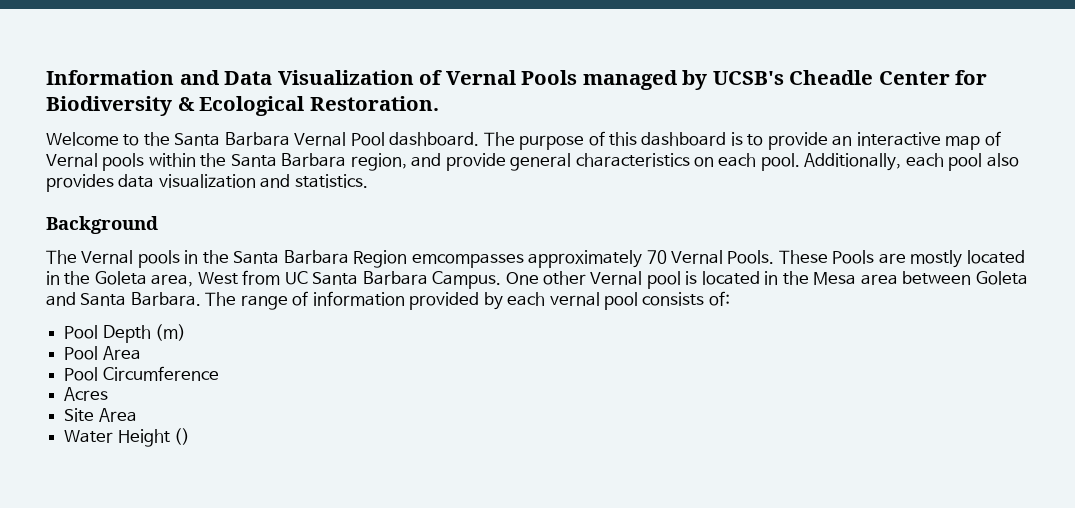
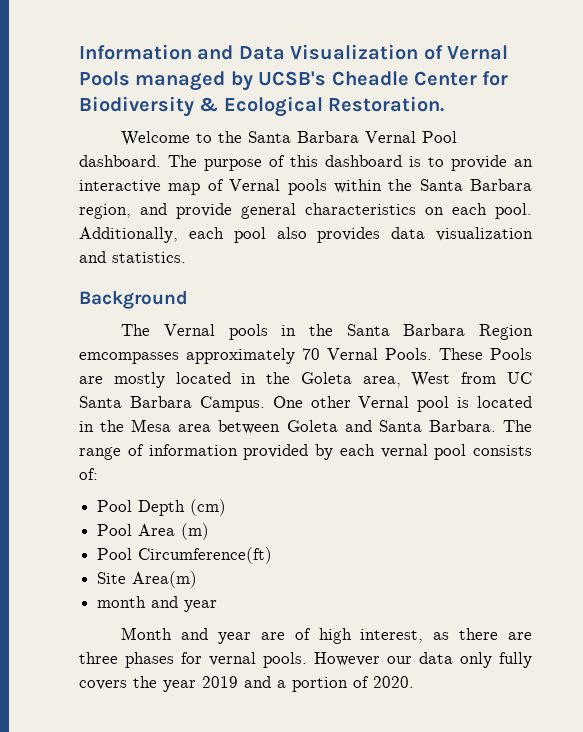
(151, 334) none -> [190,499,227,516] [97,524,176,536] (cm) // Pool Area
[102,346,141,360] [64,366,219,381] [64,387,109,401] [64,408,137,422] [64,428,191,447] Area // Pool Circumference // Acres // Site Area // Water Height () -> [138,547,273,564] [97,571,198,588] [97,596,218,612] [121,627,532,644] [79,652,532,668] [79,676,414,692] Circumference(ft) // Site Area(m) // month and year // Month and year are of high interest, as there are three phases for vernal pools. However our data only fully covers the year 2019 and a portion of 2020.

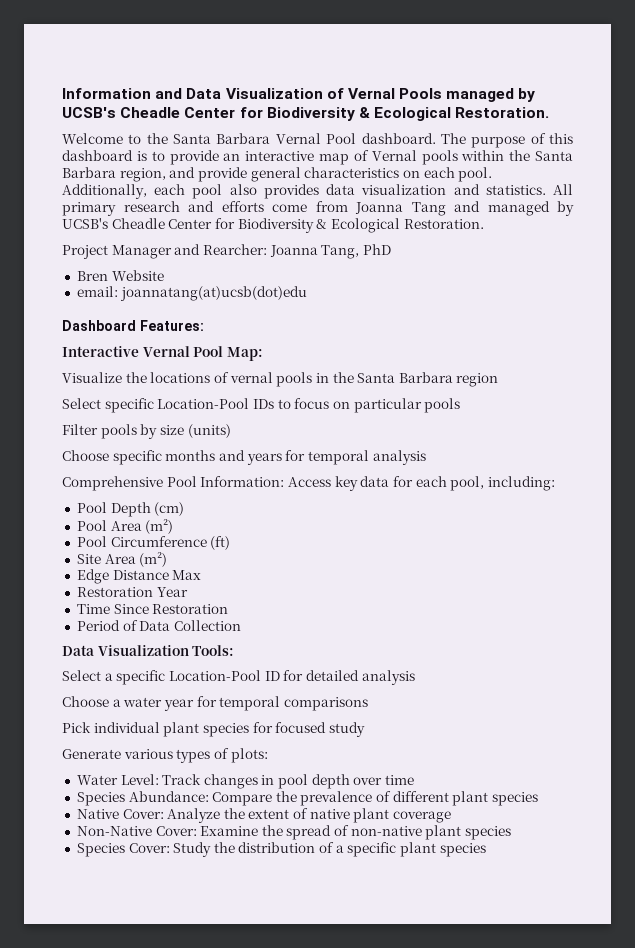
[79,290,188,309] [121,324,216,336] // Background // The Vernal -> [553,184,573,195] [62,201,574,216] [62,218,484,233] [62,244,391,259] [76,270,164,281] [76,286,307,301] [62,320,204,331] [62,346,263,361] [62,372,273,383] All primary research and efforts come from Joanna Tang and managed by UCSB's Cheadle Center for Biodiversity & Ecological Restoration. // Project Manager and Rearcher: Joanna Tang, PhD // Bren Website // email: joannatang(at)ucsb(dot)edu // Dashboard Features: // Interactive Vernal Pool Map: // Visualize the locations of vernal
[478,324,533,340] [79,348,532,364] [79,372,532,388] [79,396,532,412] [79,419,532,434] [79,444,532,460] [79,468,98,480] Region emcompasses approximately 70 Vernal Pools. These Pools are mostly located in the Goleta area, West from UC Santa Barbara Campus. One other Vernal pool is located in the Mesa area between Goleta and Santa Barbara. The range of information provided by each vernal pool consists of: -> [456,373,499,387] [62,398,461,413] [62,424,231,439] [62,450,426,465] [62,476,555,491] region // Select specific Location-Pool IDs to focus on particular pools // Filter pools by size (units) // Choose specific months and years for temporal analysis // Comprehensive Pool Information: Access key data for each pool, including:
[181,523,210,540] [97,547,273,564] (m) // Pool Circumference(ft) -> [145,519,174,534] [76,536,231,550] (m²) // Pool Circumference (ft)
[132,571,198,588] [97,596,218,612] [121,627,532,644] [79,652,532,668] [79,676,414,692] Area(m) // month and year // Month and year are of high interest, as there are three phases for vernal pools. However our data only fully covers the year 2019 and a portion of 2020. -> [104,552,168,567] [76,569,202,584] [76,587,188,597] [76,604,229,614] [76,620,241,631] [62,645,235,656] [62,670,415,685] [62,696,368,711] [62,722,365,737] [62,748,268,763] [76,774,415,789] [76,791,539,806] [76,808,452,823] [76,825,512,840] [76,842,486,857] Area (m²) // Edge Distance Max // Restoration Year // Time Since Restoration // Period of Data Collection // Data Visualization Tools: // Select a specific Location-Pool ID for detailed analysis // Choose a water year for temporal comparisons // Pick individual plant species for focused study // Generate various types of plots: // Water Level: Track changes in pool depth over time // Species Abundance: Compare the prevalence of different plant species // Native Cover: Analyze the extent of native plant coverage // Non-Native Cover: Examine the spread of non-native plant species // Species Cover: Study the distribution of a specific plant species

